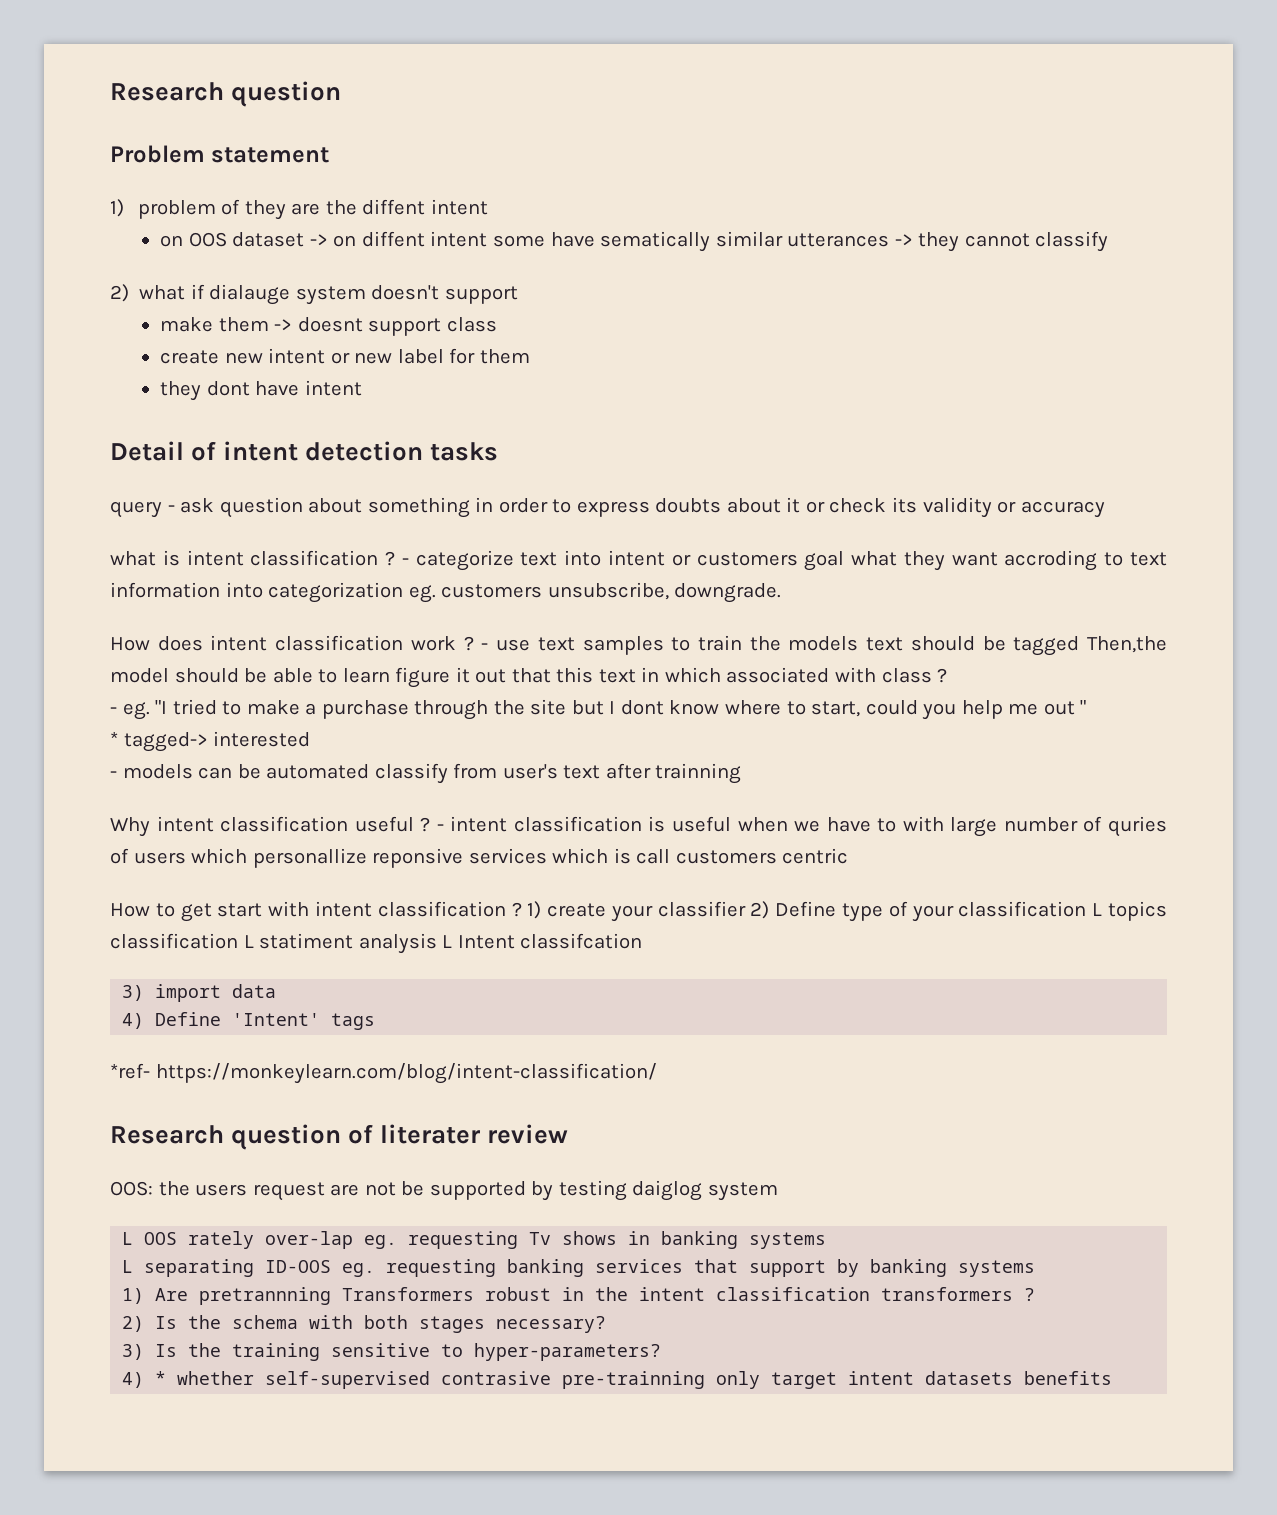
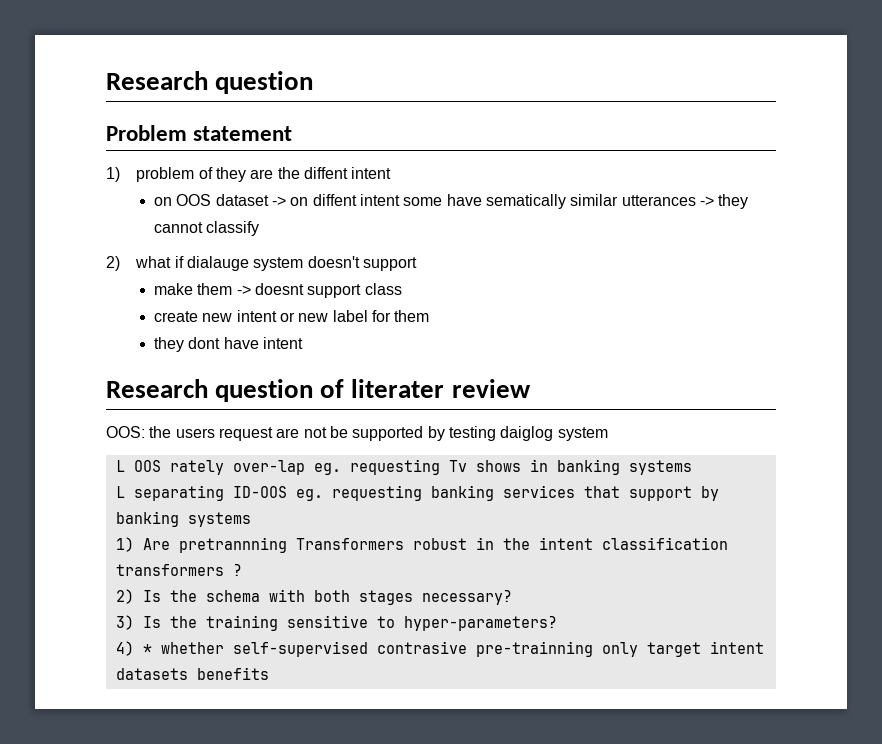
[110,441,499,461] [110,497,1105,518] [110,550,1168,571] [110,582,782,603] [110,635,1167,656] [110,667,948,688] [110,699,1087,720] [110,731,311,752] [110,763,742,784] [110,816,1167,837] [110,848,849,868] [110,901,1167,922] [110,933,643,954] [122,984,277,1002] [122,1012,376,1030] [110,1063,657,1084] // Detail of intent detection tasks // query - ask question about something in order to express doubts about it or check its validity or accuracy // what is intent classification ? - categorize text into intent or customers goal what they want accroding to text information into categorization eg. customers unsubscribe, downgrade. // How does intent classification work ? - use text samples to train the models text should be tagged Then,the model should be able to learn figure it out that this text in which associated with class ? // - eg. "I tried to make a purchase through the site but I dont know where to start, could you help me out " // * tagged-> interested // - models can be automated classify from user's text after trainning // Why intent classification useful ? - intent classification is useful when we have to with large number of quries of users which personallize reponsive services which is call customers centric // How to get start with intent classification ? 1) create your classifier 2) Define type of your classification L topics classification L statiment analysis L Intent classifcation // 3) import data // 4) Define 'Intent' tags // *ref- https://monkeylearn.com/blog/intent-classification/ -> (303, 343) none

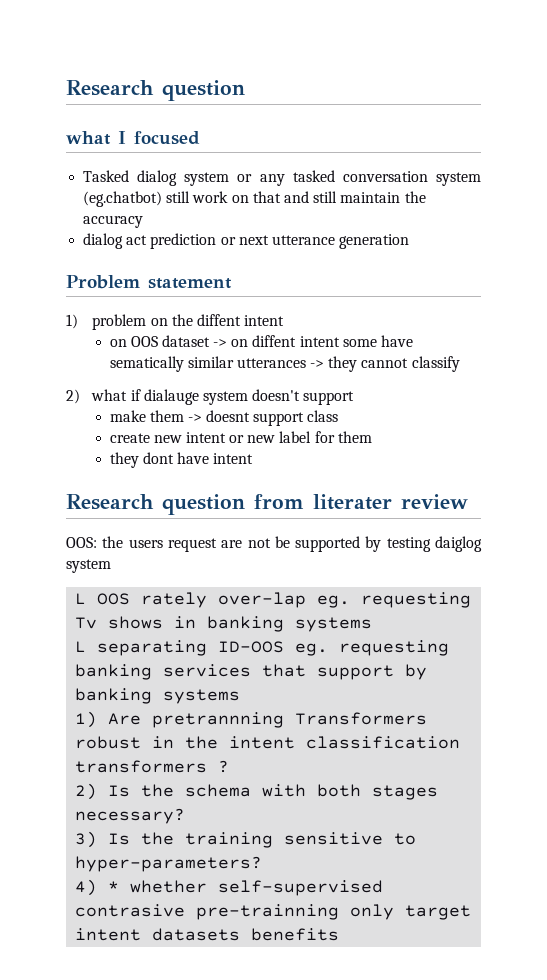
[106,71,314,94] Research question -> [66,80,245,101] [66,131,200,145] [83,170,481,186] [83,191,426,207] [83,215,144,228] [83,233,410,249] Research question // what I focused // Tasked dialog system or any tasked conversation system (eg.chatbot) still work on that and still maintain the accuracy // dialog act prediction or next utterance generation
[198,167,274,182] of they are -> [150,318,168,326] on
[320,379,345,398] of -> [254,494,304,509] from

